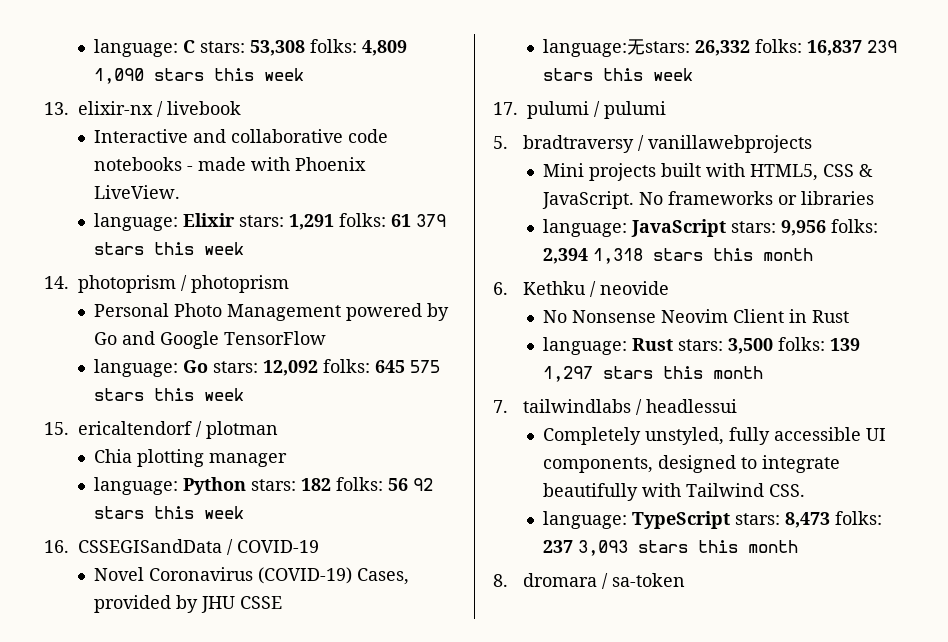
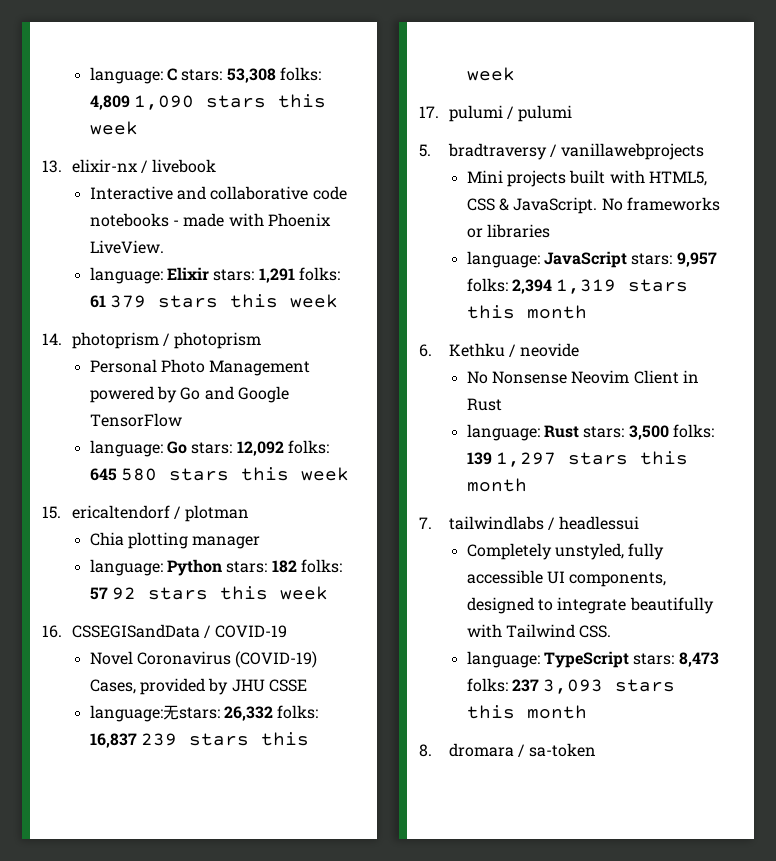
[410,360,441,373] 575 -> [120,468,157,481] 580
[388,478,409,491] 56 -> [89,587,108,600] 57
[781,220,827,236] 9,956 -> [676,252,717,267] 9,957
[593,248,644,264] 1,318 -> [556,279,617,294] 1,319

